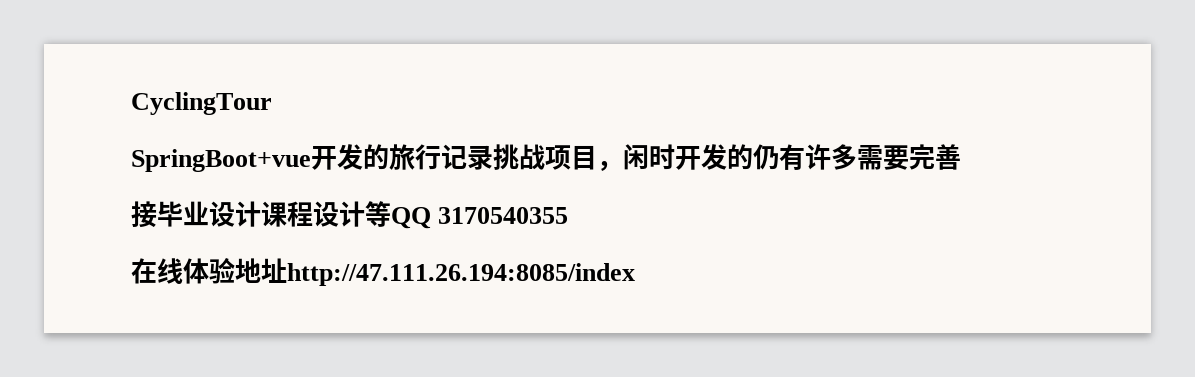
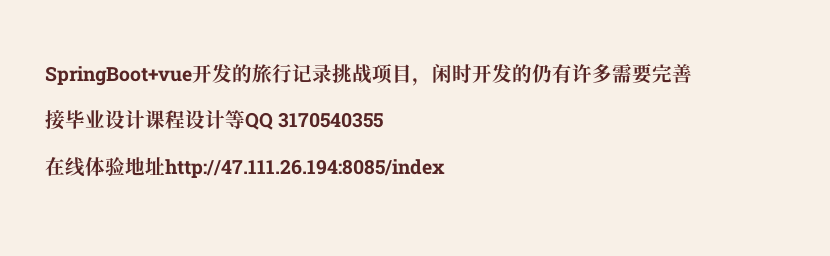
[131,92,272,115] CyclingTour // -> (45, 76) none

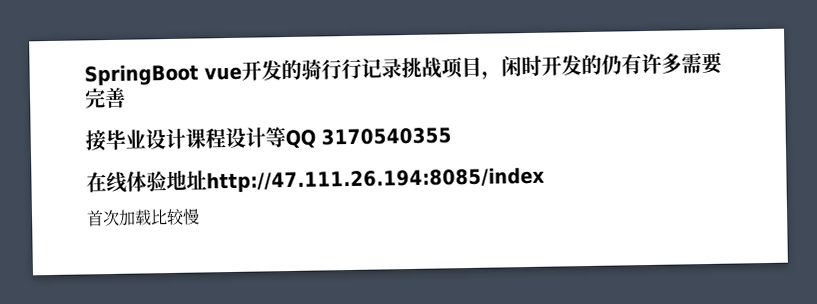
[45,64,272,86] SpringBoot+vue开发的旅 -> [84,59,342,87] SpringBoot vue开发的骑行
(445, 168) none -> [86,208,200,227] // 首次加载比较慢

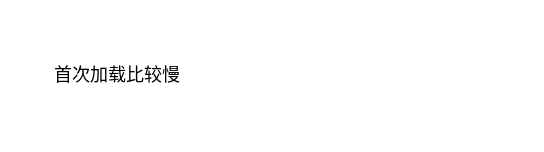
[84,52,723,87] [84,87,126,109] [85,127,452,152] [86,166,545,194] SpringBoot vue开发的骑行行记录挑战项目，闲时开发的仍有许多需要完善 // 接毕业设计课程设计等QQ 3170540355 // 在线体验地址http://47.111.26.194:8085/index // -> (54, 74) none

